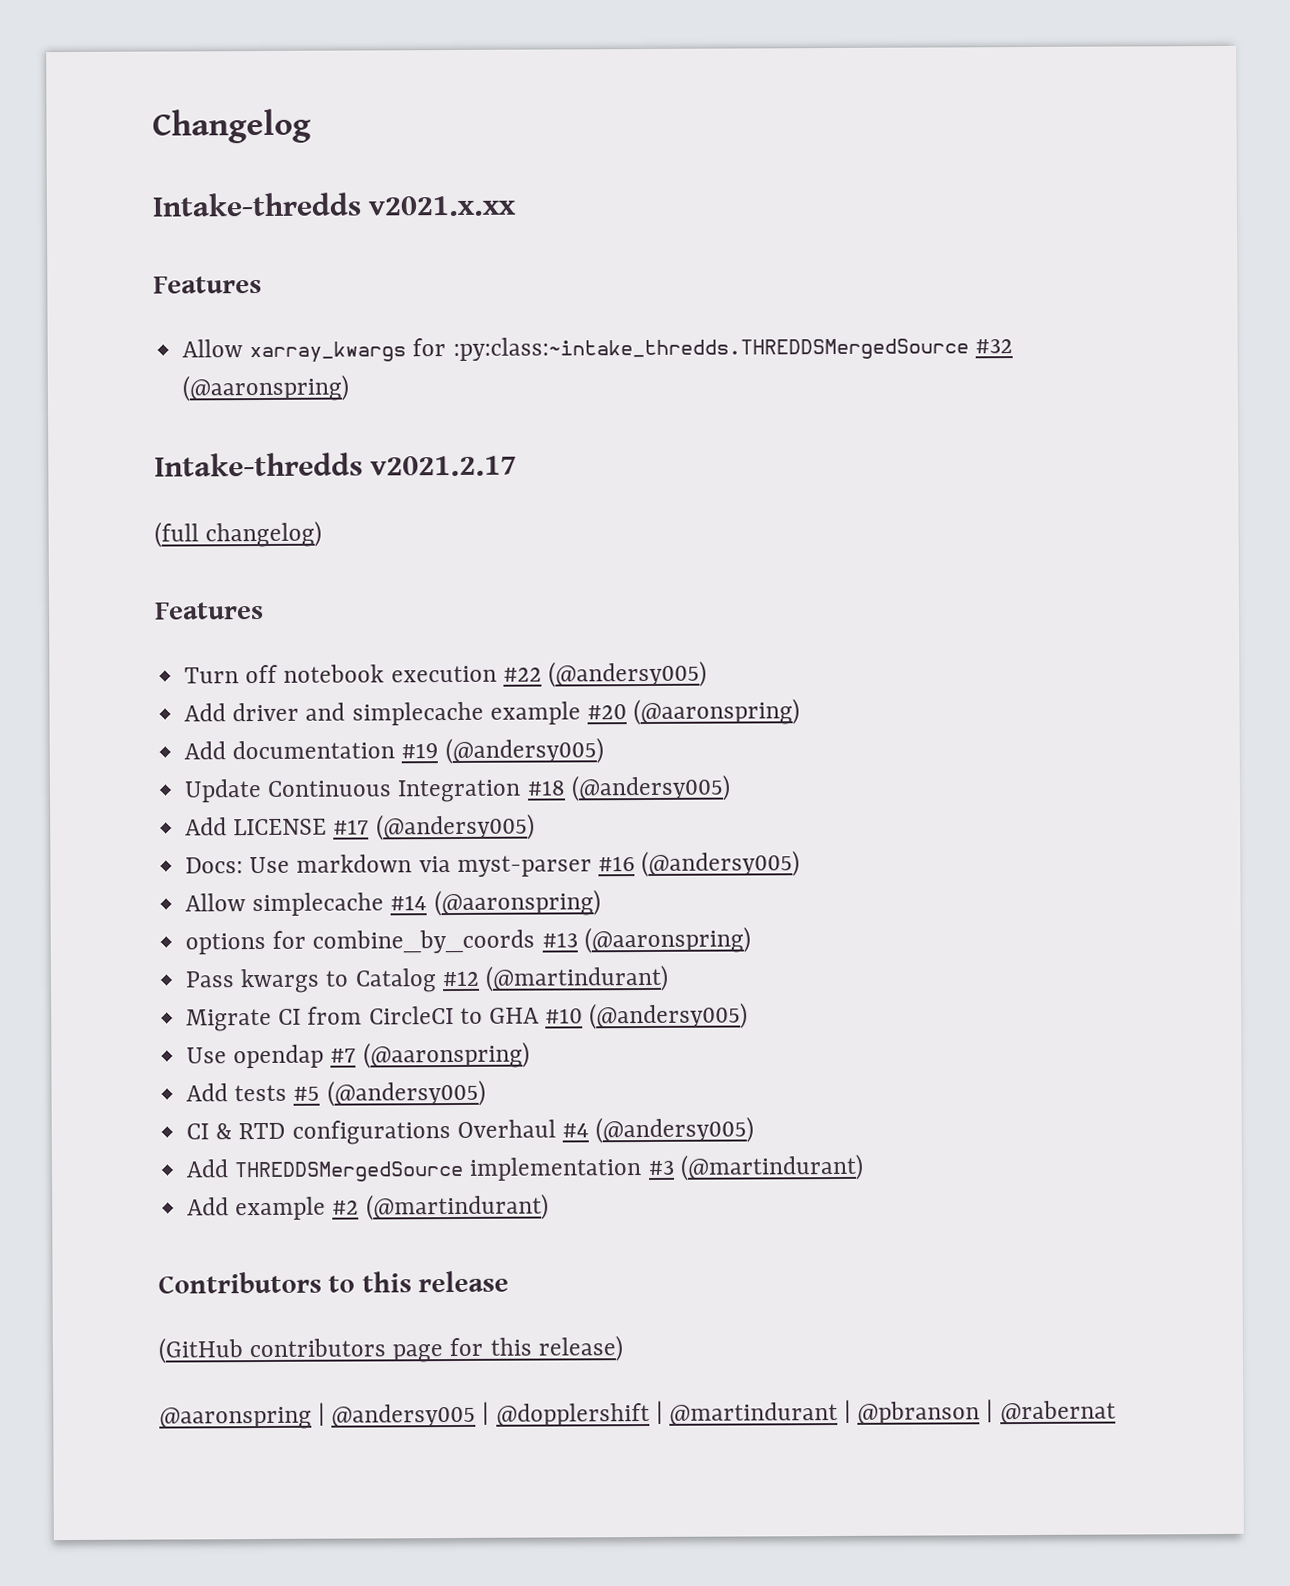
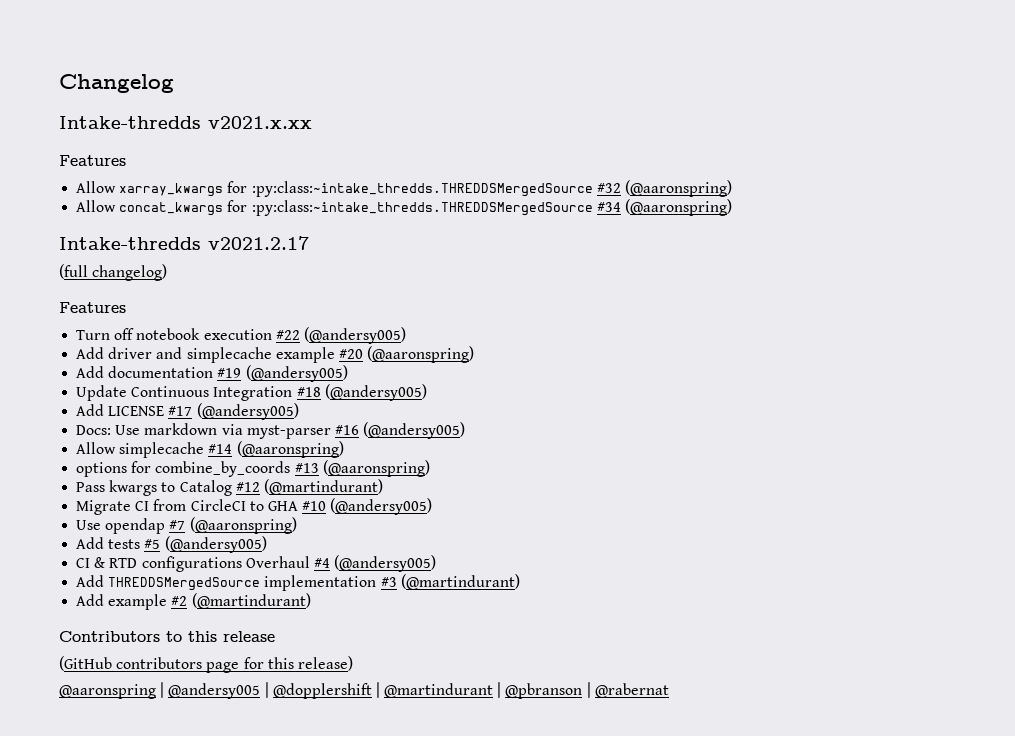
(350, 388) none -> [76,199,732,216] // Allow concat_kwargs for :py:class:~intake_thredds.THREDDSMergedSource #34 (@aaronspring)

